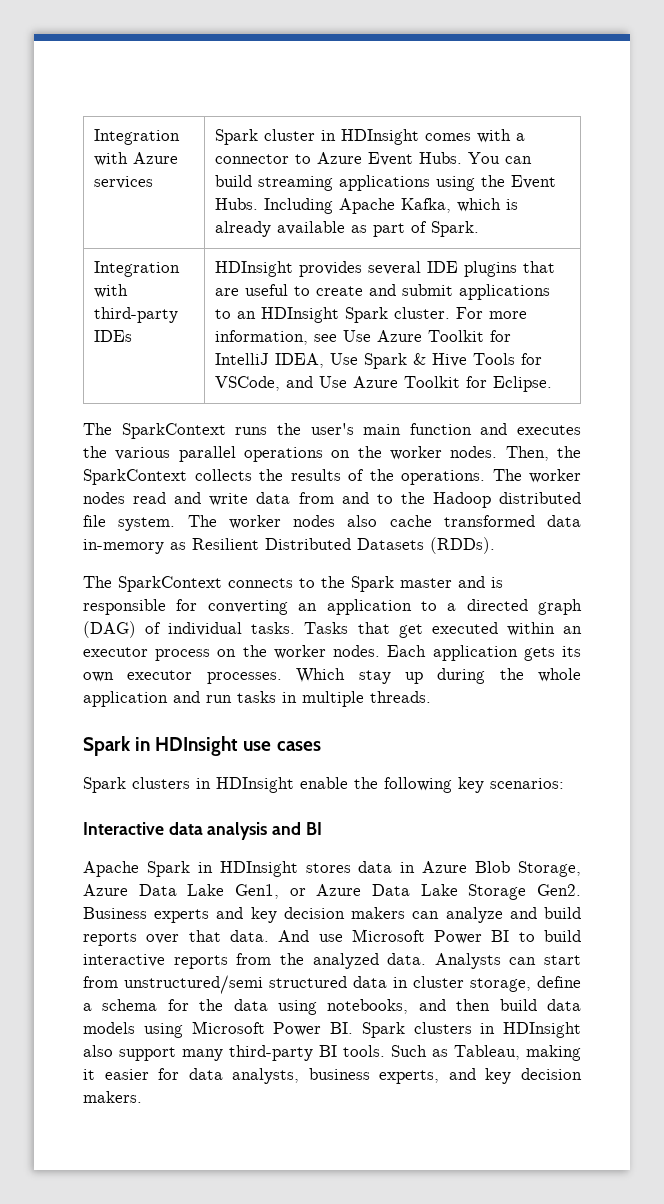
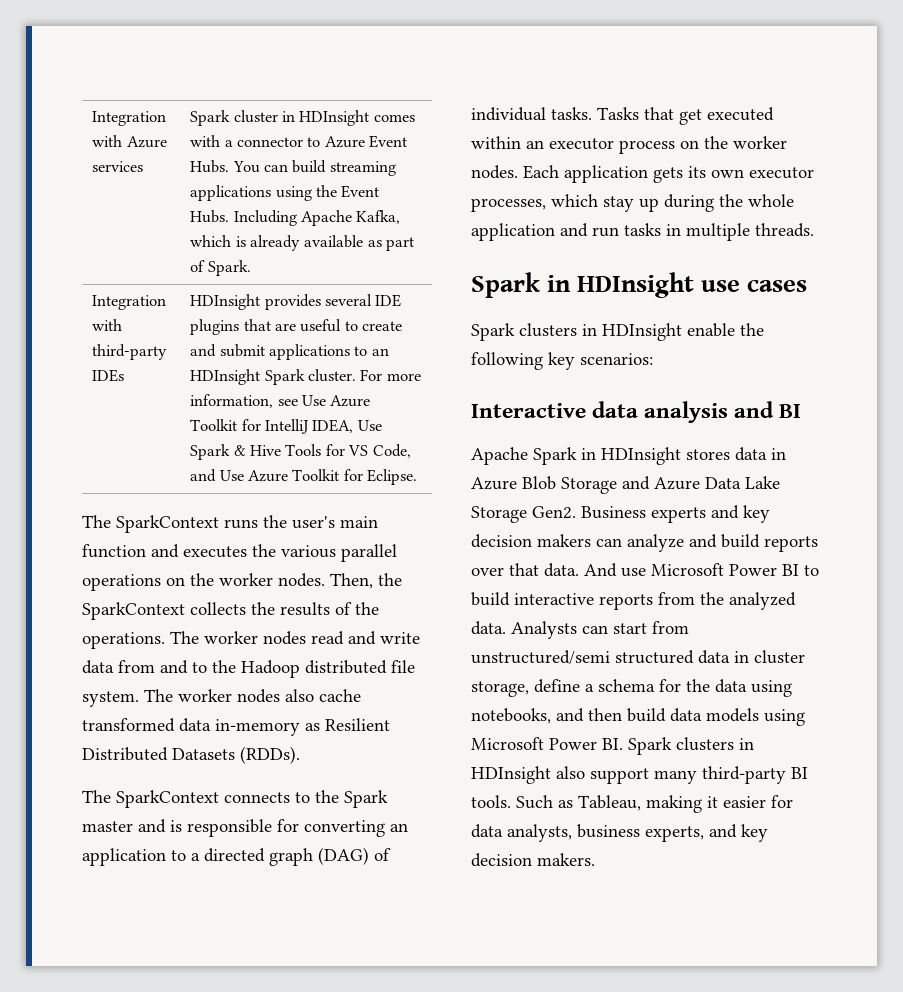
[215,376,281,391] VSCode, -> [348,444,411,458] VS Code,
[206,668,346,684] processes. Which -> [471,194,598,212] processes, which
[518,861,582,877] [83,884,306,899] Storage, Azure Data Lake Gen1, or -> [561,476,650,494] Storage and

